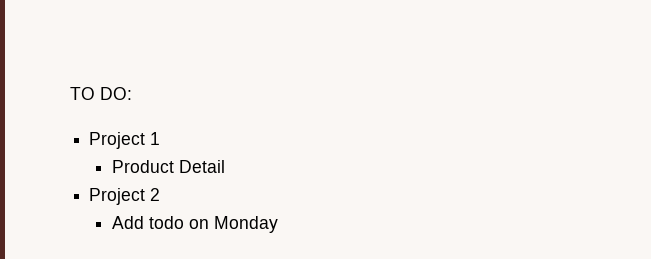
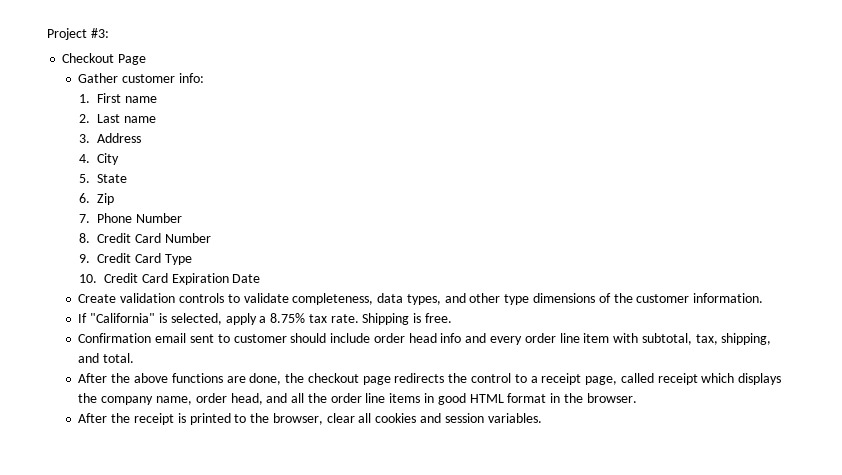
[70,87,132,100] [89,132,161,149] [111,160,225,173] [89,188,161,205] [111,216,278,233] TO DO: // Project 1 // Product Detail // Project 2 // Add todo on Monday -> [47,28,109,40] [62,53,147,65] [78,73,204,83] [79,93,157,103] [79,114,156,123] [79,133,142,143] [79,153,120,165] [79,174,128,183] [79,193,115,205] [79,213,182,223] [79,233,211,243] [79,253,192,265] [79,273,261,285] [78,293,764,305] [78,313,453,325] [78,333,772,345] [78,353,135,363] [78,373,782,385] [78,393,637,405] [78,413,542,425] Project #3: // Checkout Page // Gather customer info: // 1. First name // 2. Last name // 3. Address // 4. City // 5. State // 6. Zip // 7. Phone Number // 8. Credit Card Number // 9. Credit Card Type // 10. Credit Card Expiration Date // Create validation controls to validate completeness, data types, and other type dimensions of the customer information. // If "California" is selected, apply a 8.75% tax rate. Shipping is free. // Confirmation email sent to customer should include order head info and every order line item with subtotal, tax, shipping, and total. // After the above functions are done, the checkout page redirects the control to a receipt page, called receipt which displays the company name, order head, and all the order line items in good HTML format in the browser. // After the receipt is printed to the browser, clear all cookies and session variables.

